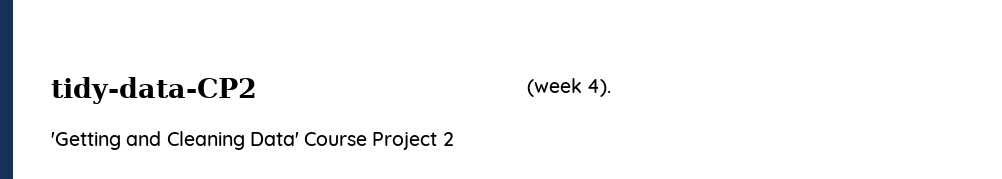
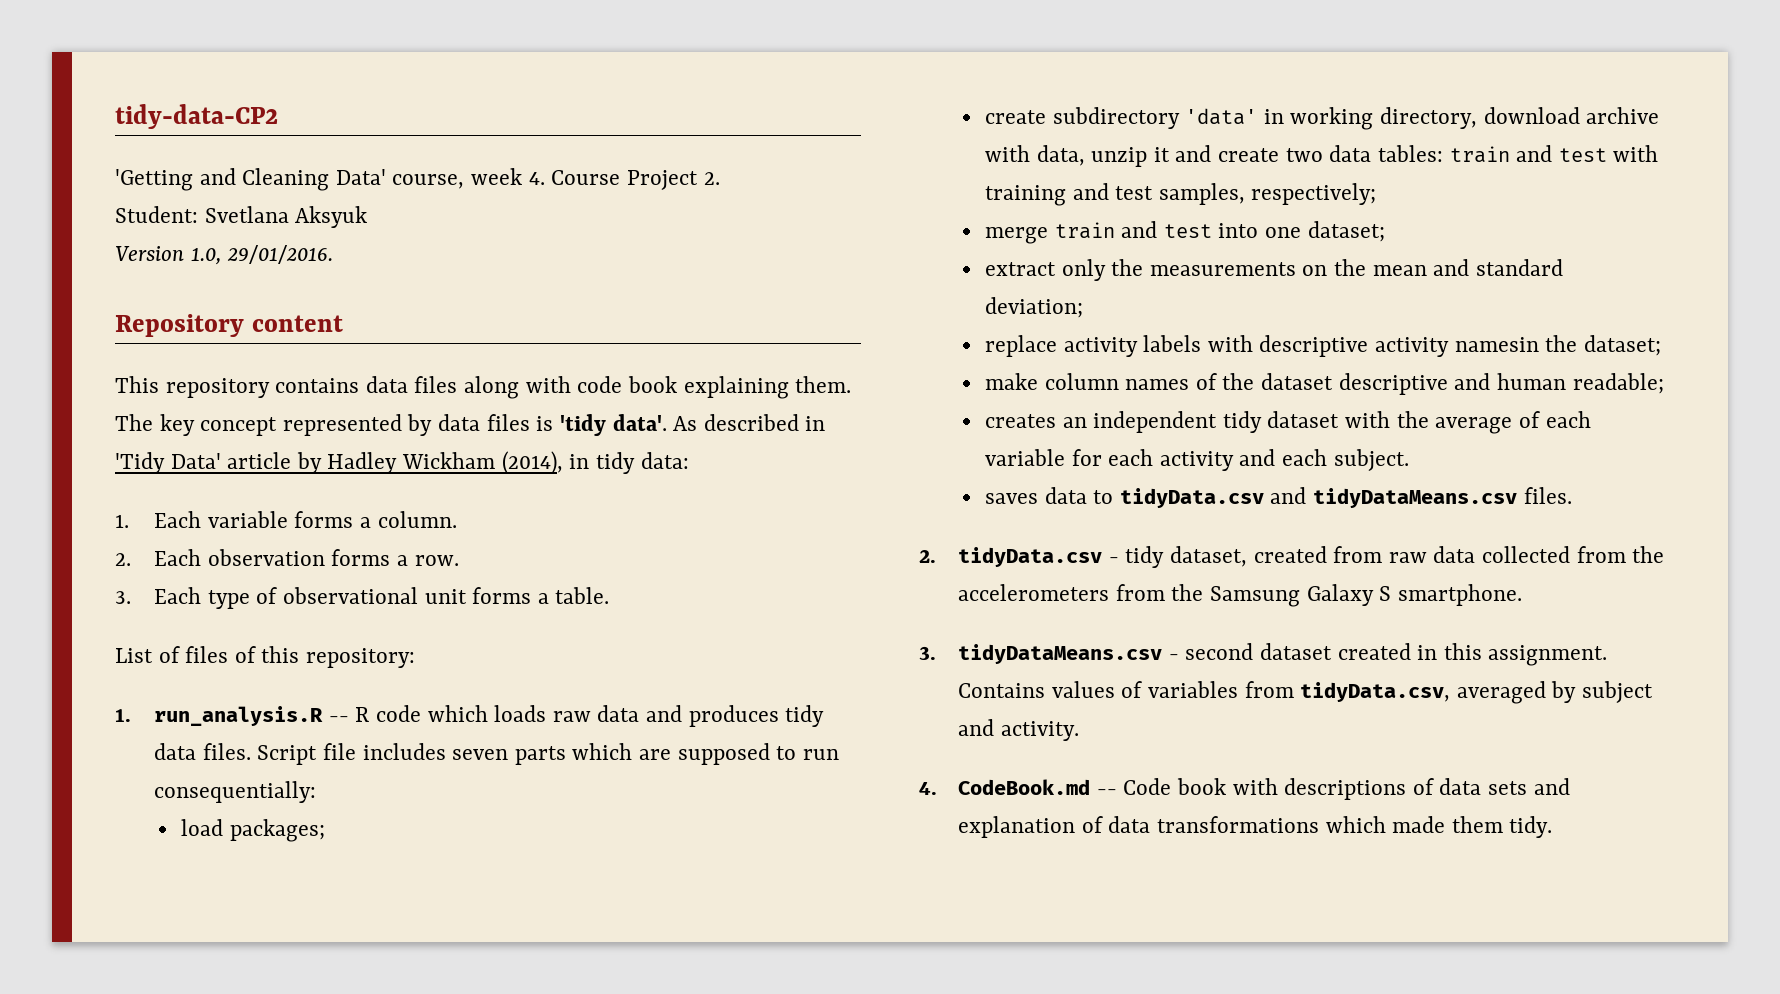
[304,132,454,150] [527,78,612,97] Course Project 2 (week 4). -> [392,168,720,190] [115,206,368,228] [115,245,334,265] [115,314,343,337] [115,376,852,399] [115,414,826,436] [115,451,689,475] [115,511,457,528] [115,549,459,566] [115,587,610,609] [115,646,416,668] [115,705,825,727] [154,743,839,765] [154,781,317,803] [180,819,325,842] [984,107,1660,130] [984,145,1659,167] [984,183,1377,206] [984,221,1385,244] [984,259,1563,281] [984,297,1083,318] [984,335,1661,357] [984,373,1664,395] [984,411,1591,434] [984,449,1409,471] [984,487,1572,508] [919,546,1665,568] [958,584,1522,607] [919,643,1608,666] [958,681,1653,704] [958,719,1079,741] [919,778,1570,800] [958,816,1553,838] course, week 4. Course Project 2. // Student: Svetlana Aksyuk // Version 1.0, 29/01/2016. // Repository content // This repository contains data files along with code book explaining them. The key concept represented by data files is 'tidy data'. As described in 'Tidy Data' article by Hadley Wickham (2014), in tidy data: // 1. Each variable forms a column. // 2. Each observation forms a row. // 3. Each type of observational unit forms a table. // List of files of this repository: // 1. run_analysis.R -- R code which loads raw data and produces tidy data files. Script file includes seven parts which are supposed to run consequentially: // load packages; // create subdirectory 'data' in working directory, download archive with data, unzip it and create two data tables: train and test with training and test samples, respectively; // merge train and test into one dataset; // extract only the measurements on the mean and standard deviation; // replace activity labels with descriptive activity namesin the dataset; // make column names of the dataset descriptive and human readable; // creates an independent tidy dataset with the average of each variable for each activity and each subject. // saves data to tidyData.csv and tidyDataMeans.csv files. // 2. tidyData.csv - tidy dataset, created from raw data collected from the accelerometers from the Samsung Galaxy S smartphone. // 3. tidyDataMeans.csv - second dataset created in this assignment. Contains values of variables from tidyData.csv, averaged by subject and activity. // 4. CodeBook.md -- Code book with descriptions of data sets and explanation of data transformations which made them tidy.

